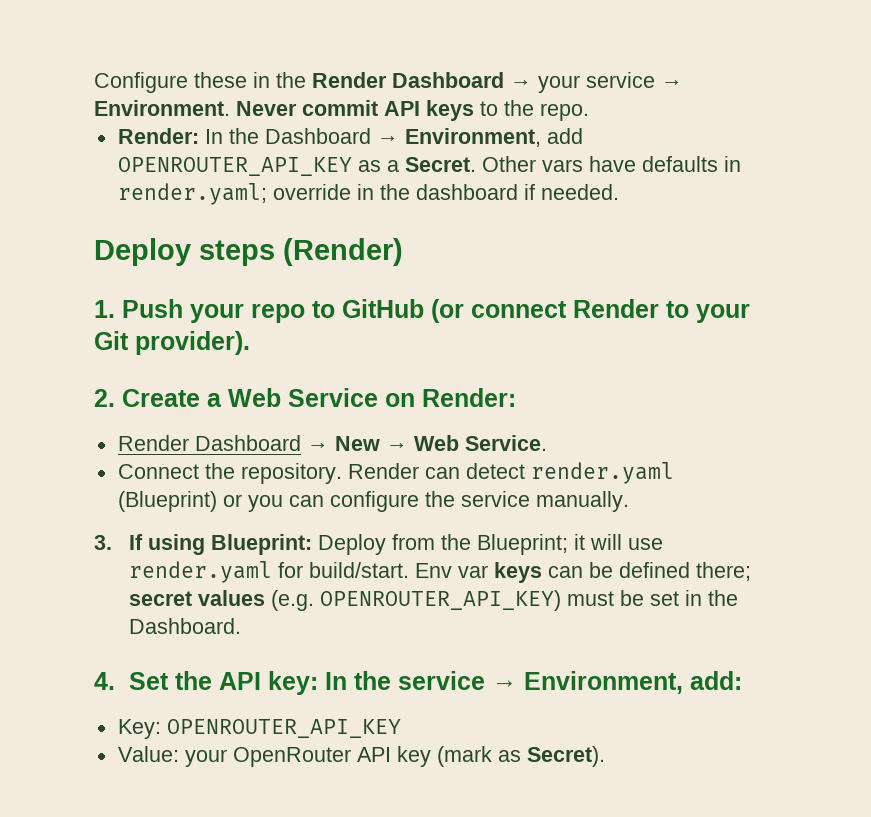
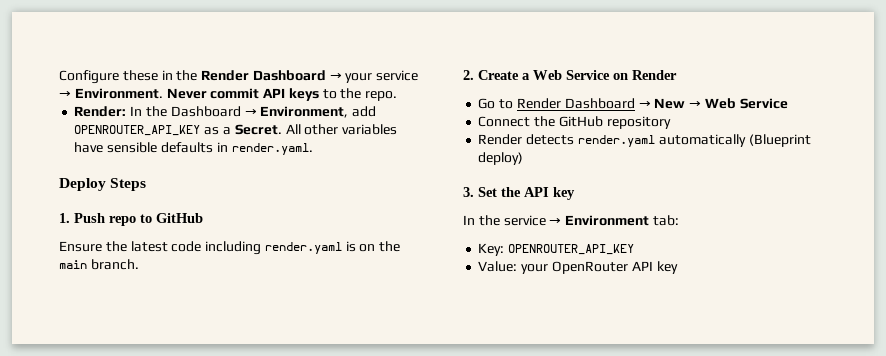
[481,156,741,172] [117,183,619,205] [94,238,403,266] Other vars have defaults in render.yaml; override in the dashboard if needed. // Deploy steps (Render) -> [285,124,398,135] [74,142,313,155] [59,178,147,191] All other variables have sensible defaults in render.yaml. // Deploy Steps
[190,304,244,323] your -> (105, 218) none
[431,299,750,323] [94,331,250,355] (or connect Render to your Git provider). -> [59,241,401,255] [59,259,139,270] // Ensure the latest code including render.yaml is on the main branch.
[422,388,516,407] Render: // -> [632,70,677,80] [478,98,514,109] Render // Go to
[464,435,547,451] Service. -> [739,98,788,109] Service
[240,462,674,484] [117,491,629,512] [94,534,664,555] [129,561,752,583] [129,590,739,611] [129,618,242,634] [94,672,115,690] repository. Render can detect render.yaml (Blueprint) or you can configure the service manually. // 3. If using Blueprint: Deploy from the Blueprint; it will use render.yaml for build/start. Env var keys can be defined there; secret values (e.g. OPENROUTER_API_KEY) must be set in the Dashboard. // 4. -> [558,116,671,129] [478,134,811,147] [478,152,524,165] [463,187,474,197] GitHub repository // Render detects render.yaml automatically (Blueprint deploy) // 3.
[268,671,319,695] key: -> [553,187,575,200] key //
[524,671,743,694] Environment, add: -> [565,215,679,226] Environment tab:
[436,746,605,767] (mark as Secret). -> (678, 267) none

